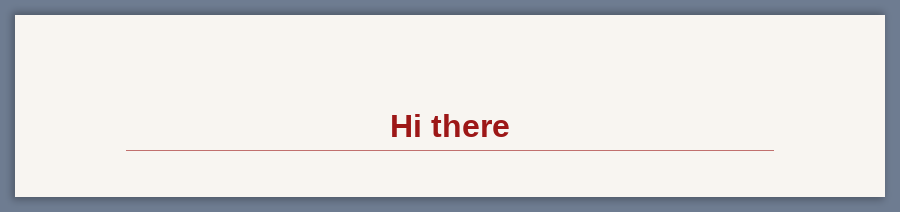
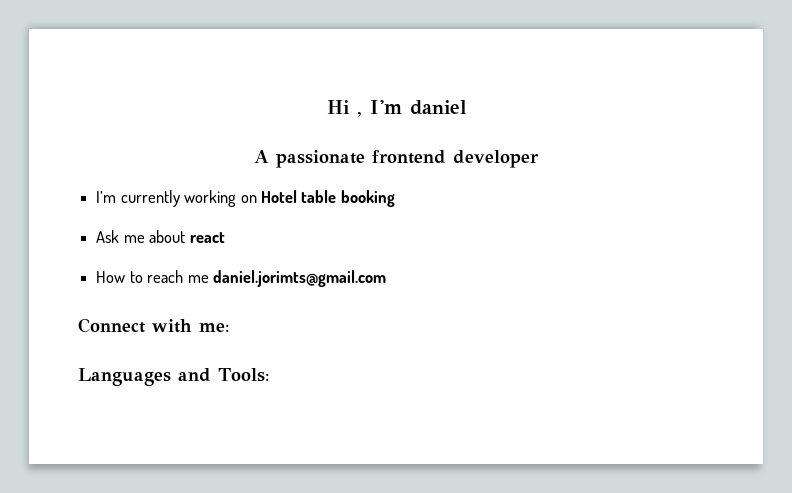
[431,114,510,137] there -> [356,100,467,117] [254,150,539,168] [96,190,395,207] [96,230,225,243] [96,270,386,287] [78,318,230,333] [78,368,270,386] , I'm daniel // A passionate frontend developer // I’m currently working on Hotel table booking // Ask me about react // How to reach me daniel.jorimts@gmail.com // Connect with me: // Languages and Tools:

